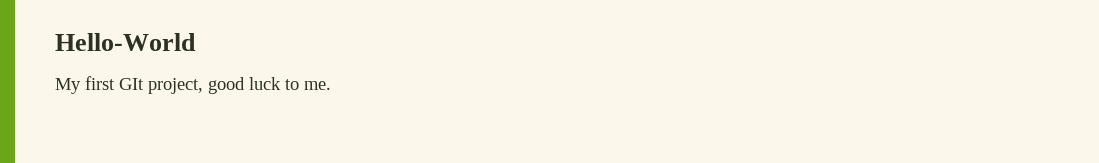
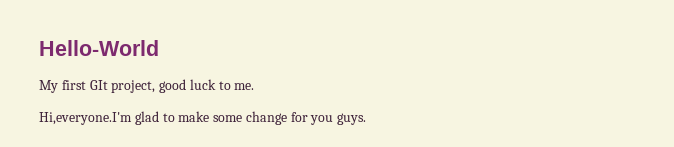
(331, 85) none -> [39,111,367,125] // Hi,everyone.I'm glad to make some change for you guys.

